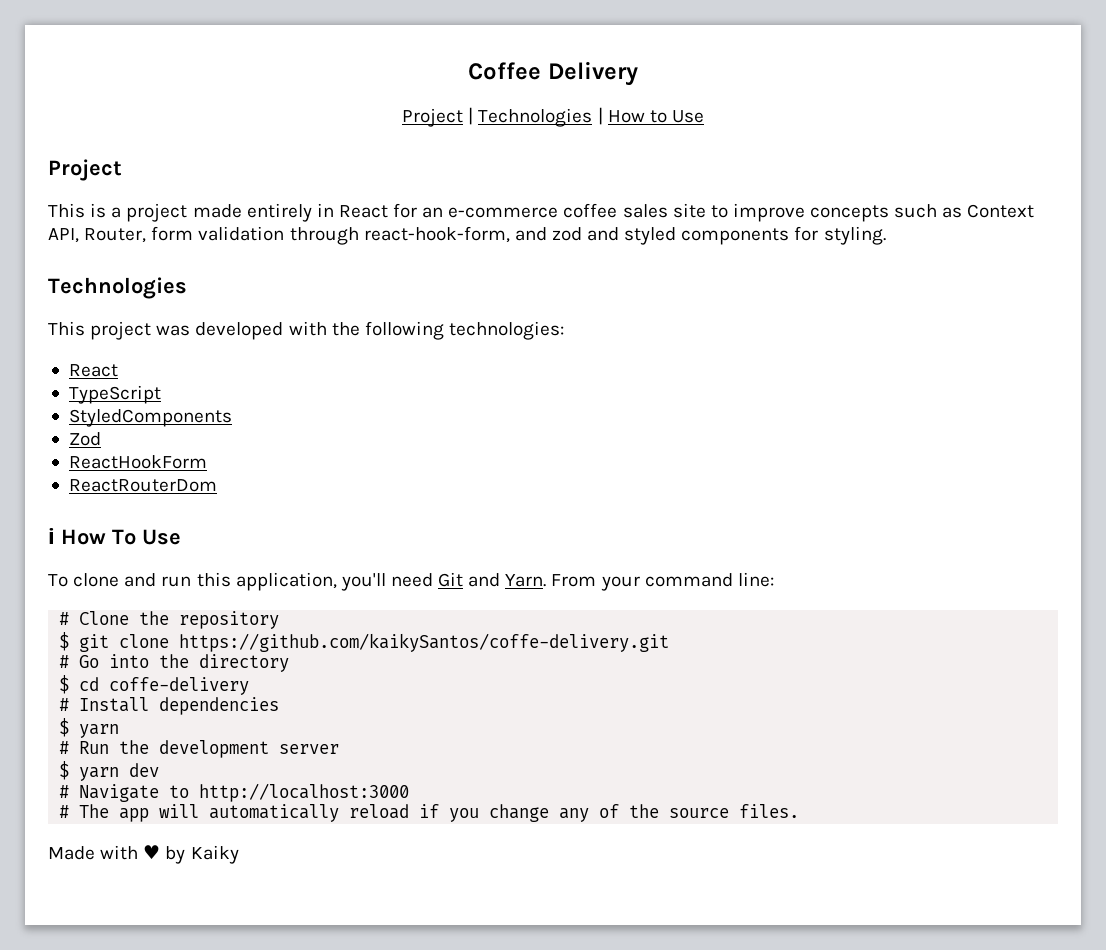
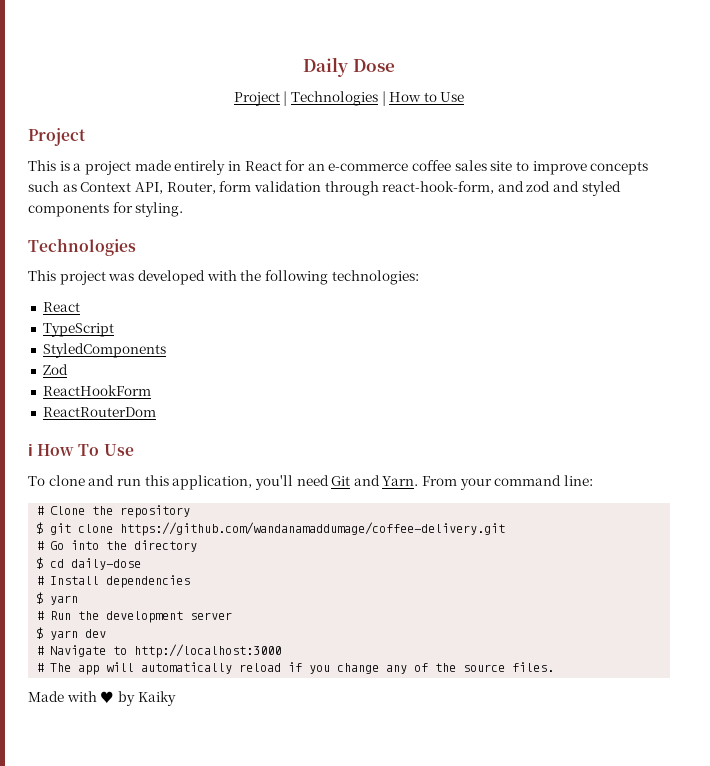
[468,61,638,86] Coffee Delivery -> [303,57,395,77] Daily Dose
[179,633,670,652] https://github.com/kaikySantos/coffe-delivery.git -> [120,522,506,536] https://github.com/wandanamaddumage/coffee-delivery.git
[109,677,250,695] coffe-delivery -> [71,558,142,570] daily-dose

